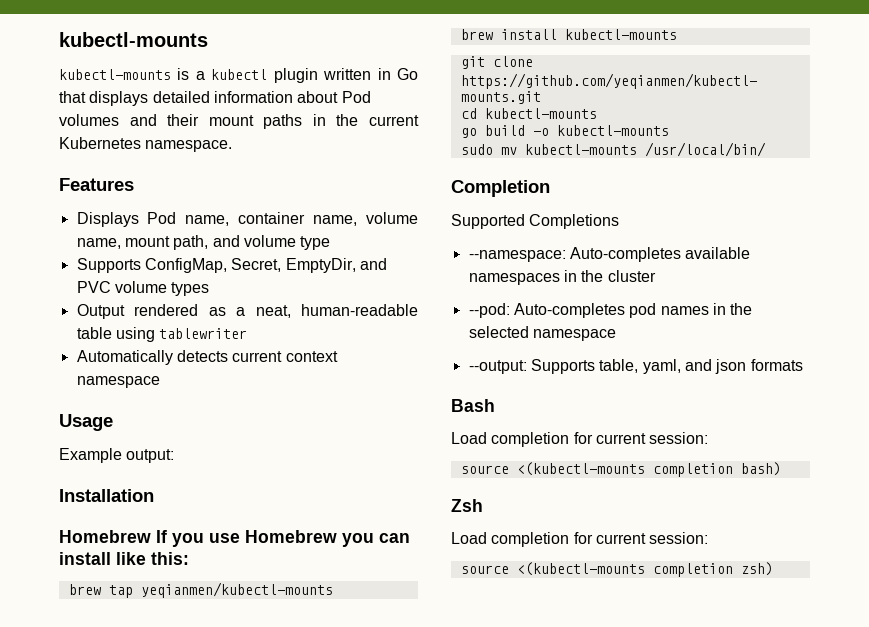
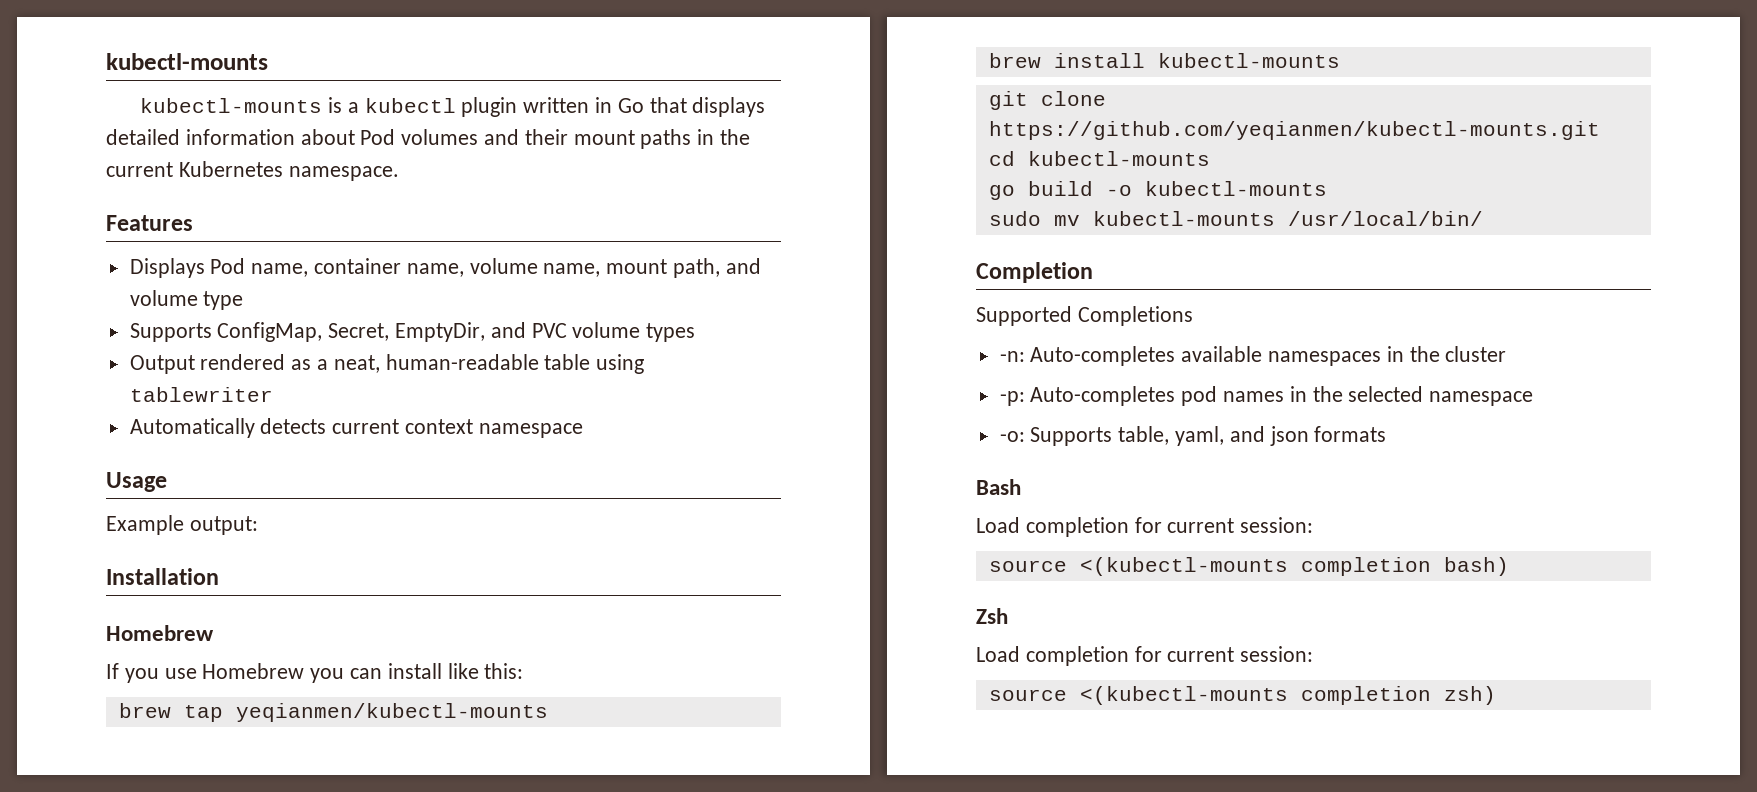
(151, 536) none -> (214, 633) //
[468,250,566,262] --namespace: -> [999,351,1025,362] -n:
[468,303,510,318] --pod: -> [999,391,1025,406] -p:
[468,360,527,374] --output: -> [999,431,1025,442] -o:

